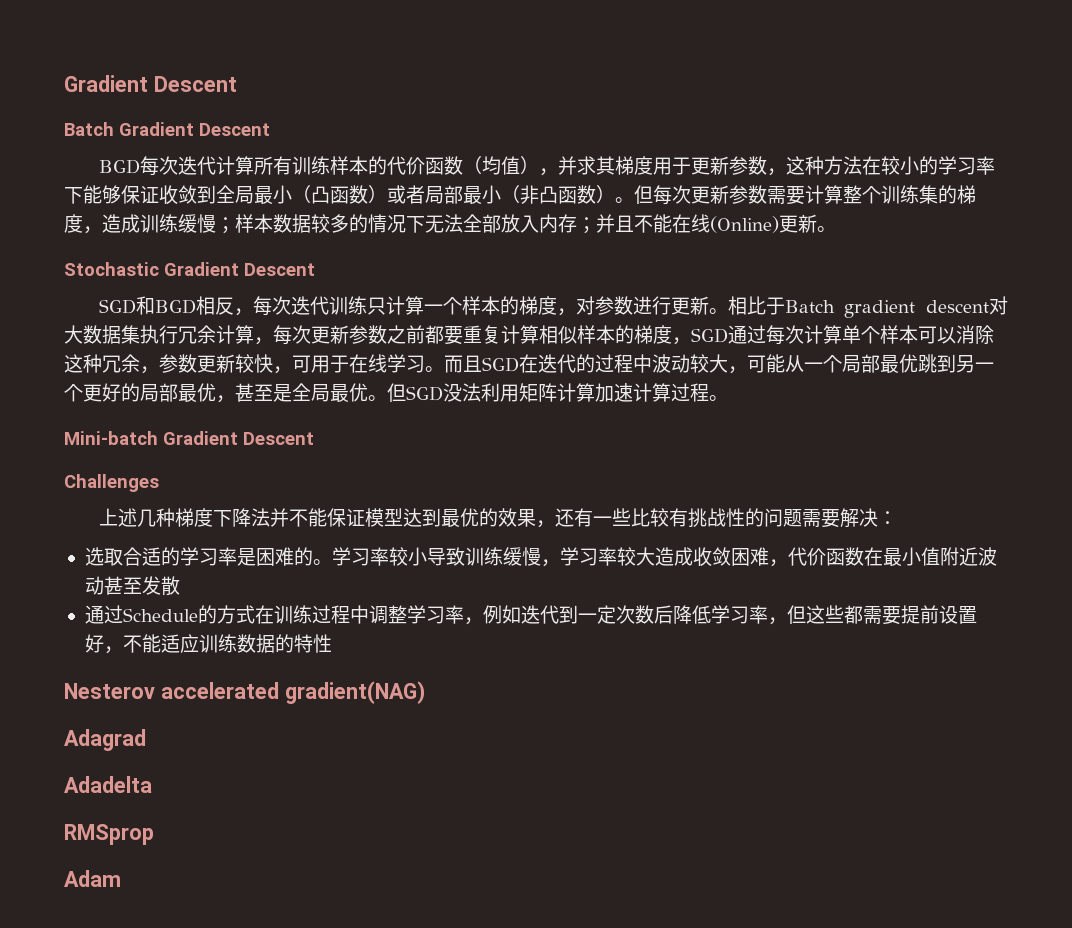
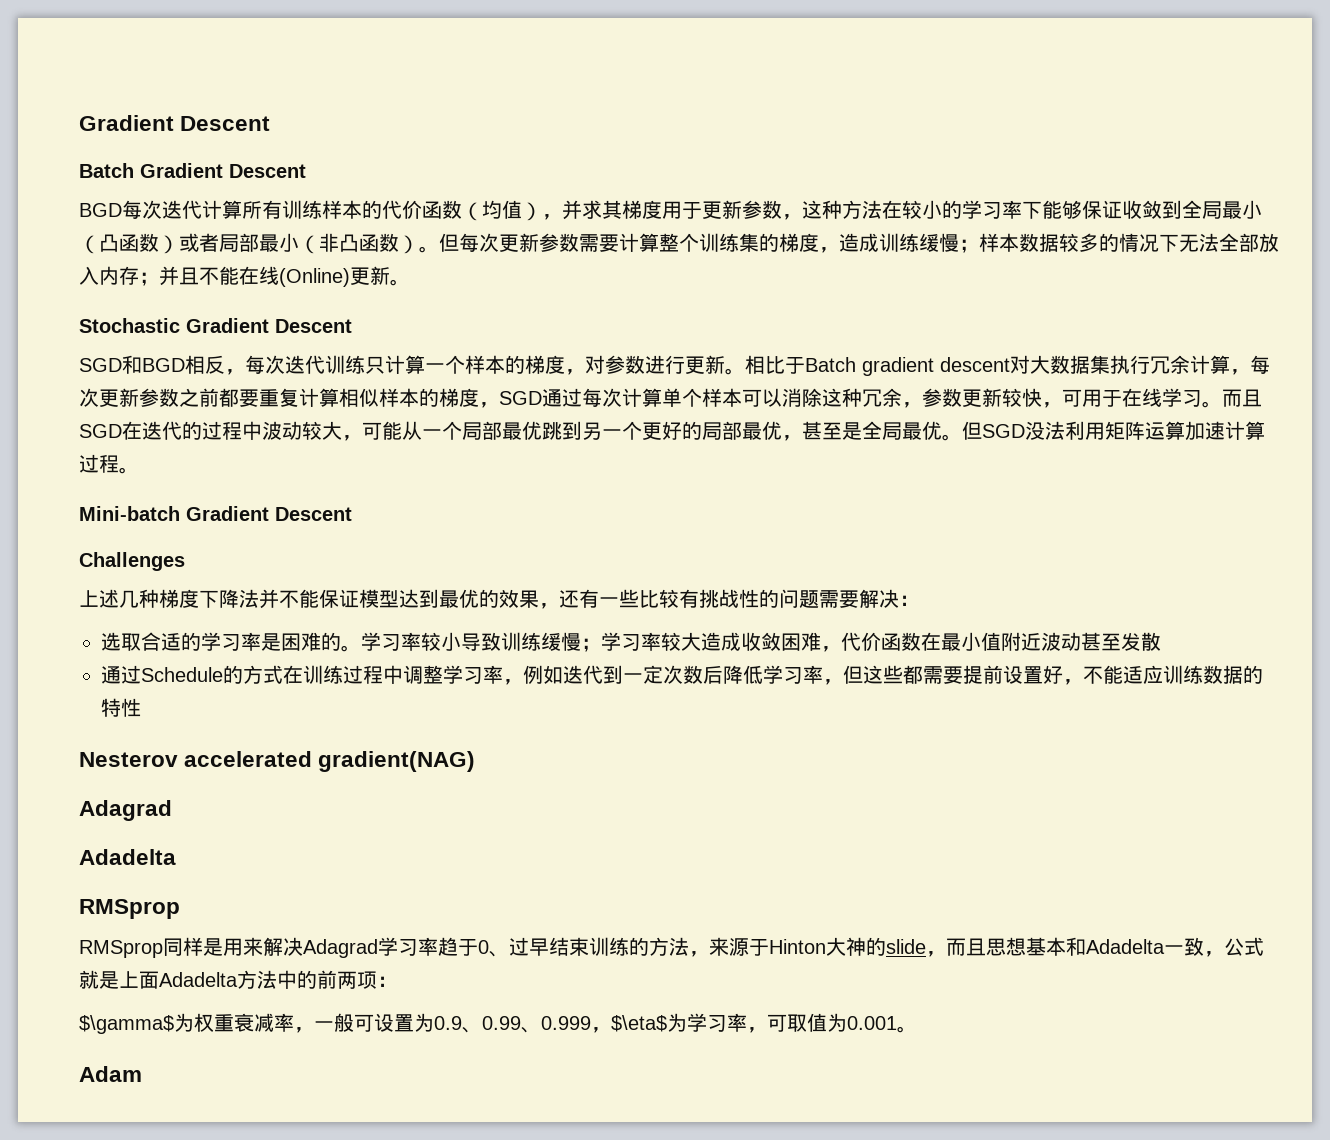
[557,383,576,402] 计 -> [1145,422,1165,440] 运
[540,559,560,567] ， -> [581,638,601,652] ；
(154, 834) none -> [79,937,1264,958] [79,970,397,989] [79,1013,917,1034] // RMSprop同样是用来解决Adagrad学习率趋于0、过早结束训练的方法，来源于Hinton大神的slide，而且思想基本和Adadelta一致，公式就是上面Adadelta方法中的前两项： // $\gamma$为权重衰减率，一般可设置为0.9、0.99、0.999，$\eta$为学习率，可取值为0.001。

